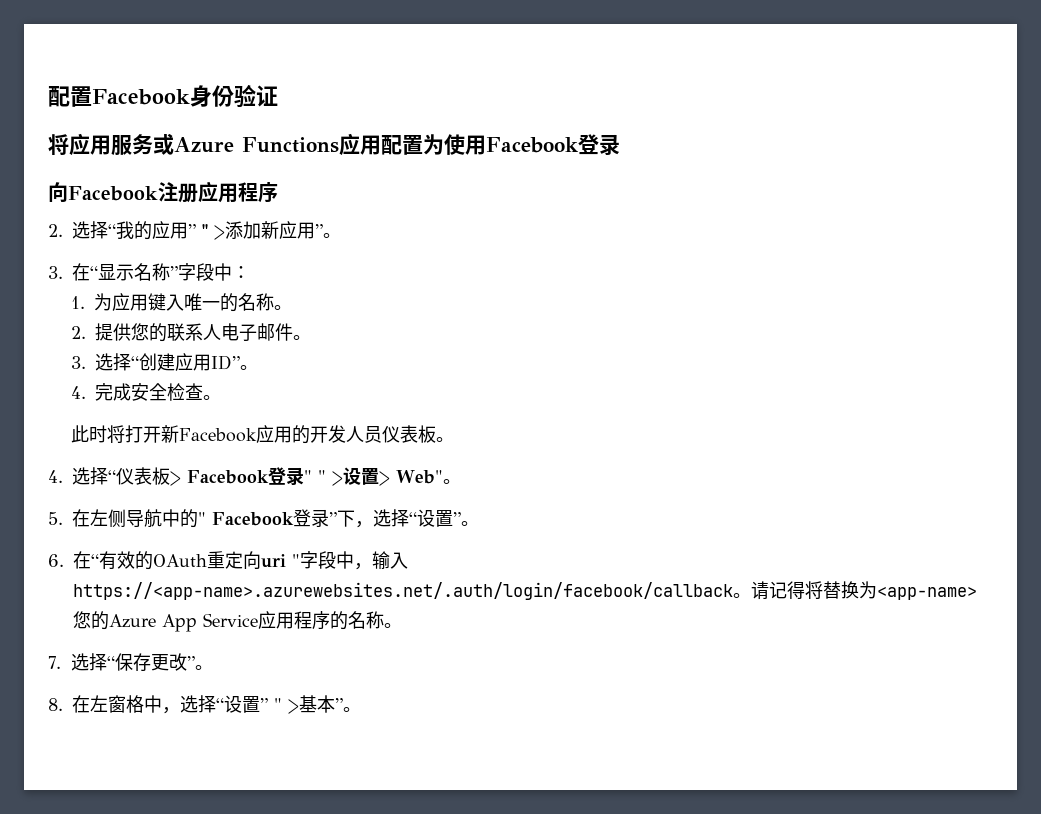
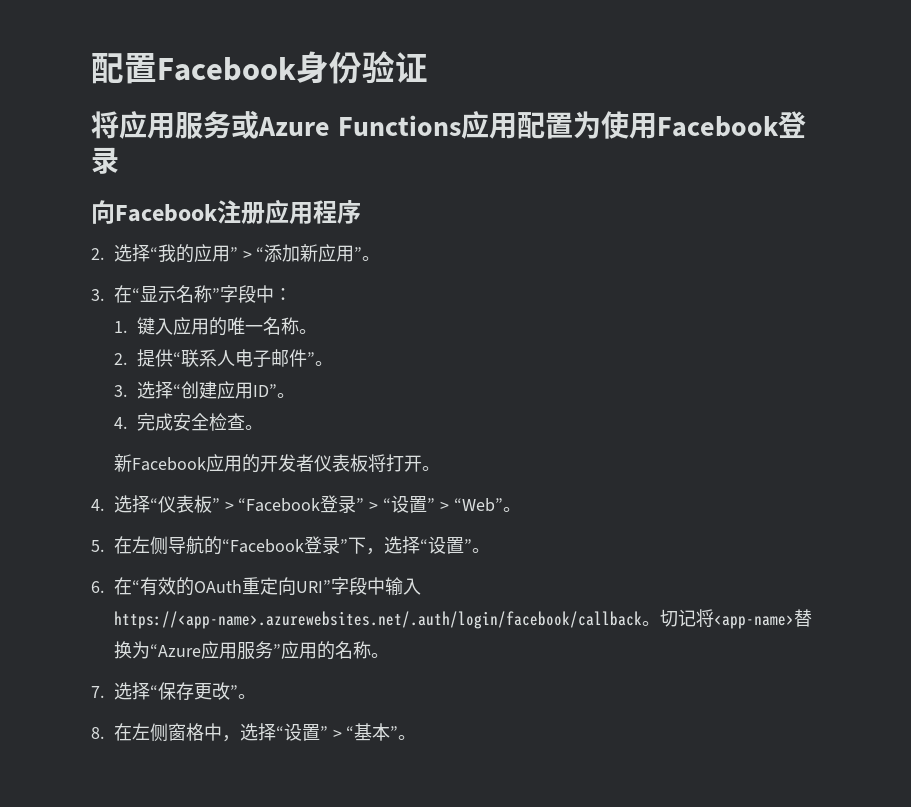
[202,224,225,240] " > -> [242,247,265,260] > “
[94,293,239,312] 为应用键入唯一的 -> [136,317,263,336] 键入应用的唯一
[131,323,168,342] 您的 -> [172,352,181,365] “
(294, 332) none -> [306,352,315,365] ”
[71,425,162,443] 此时将打开 -> (263, 427) none
[346,425,437,443] 人员仪表板 -> [295,454,422,472] 者仪表板将打开
[170,467,443,486] > Facebook登录" " >设置> Web" -> [211,495,503,513] ” > “Facebook登录” > “设置” > “Web”
[162,509,294,528] 中的" Facebook -> [203,536,304,555] 的“Facebook
[261,551,408,570] [73,581,977,600] [73,611,330,632] uri "字段中，输入https://<app-name>.azurewebsites.net/.auth/login/facebook/callback。请记得将替换为<app-name>您的Azure App Service应用程序 -> [295,577,421,596] [113,609,812,629] [113,641,317,660] URI”字段中输入https://<app-name>.azurewebsites.net/.auth/login/facebook/callback。切记将<app-name>替换为“Azure应用服务”应用
(108, 703) none -> [149,723,168,742] 侧
[274,698,299,714] " > -> [332,726,355,739] > “

